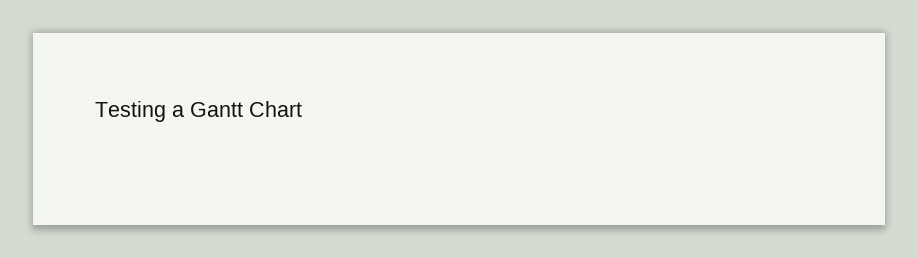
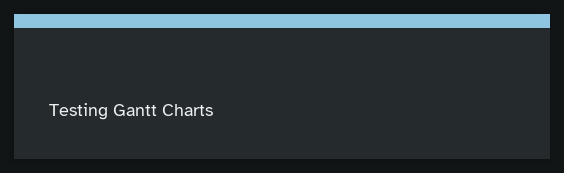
[172,101,302,117] a Gantt Chart -> [113,104,213,116] Gantt Charts

